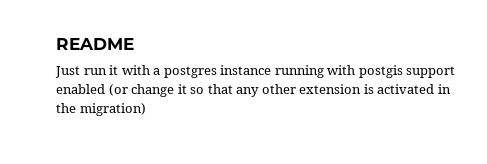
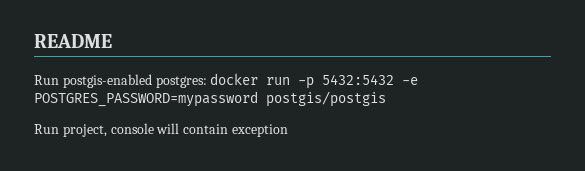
[55,65,456,78] [56,84,451,97] [56,103,146,116] Just run it with a postgres instance running with postgis support enabled (or change it so that any other extension is activated in the migration) -> [34,73,419,89] [34,91,386,107] [34,123,288,137] Run postgis-enabled postgres: docker run -p 5432:5432 -e POSTGRES_PASSWORD=mypassword postgis/postgis // Run project, console will contain exception

